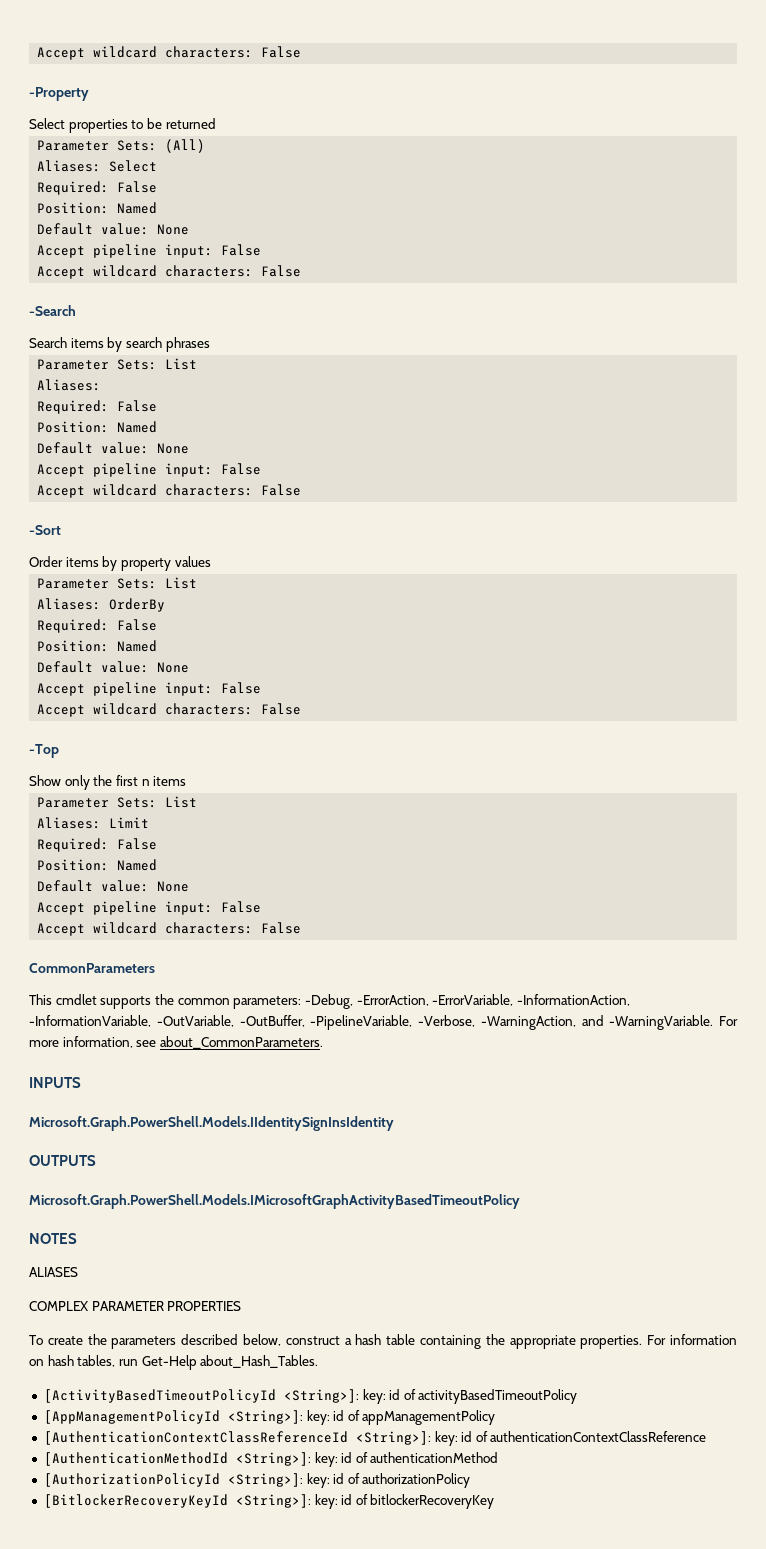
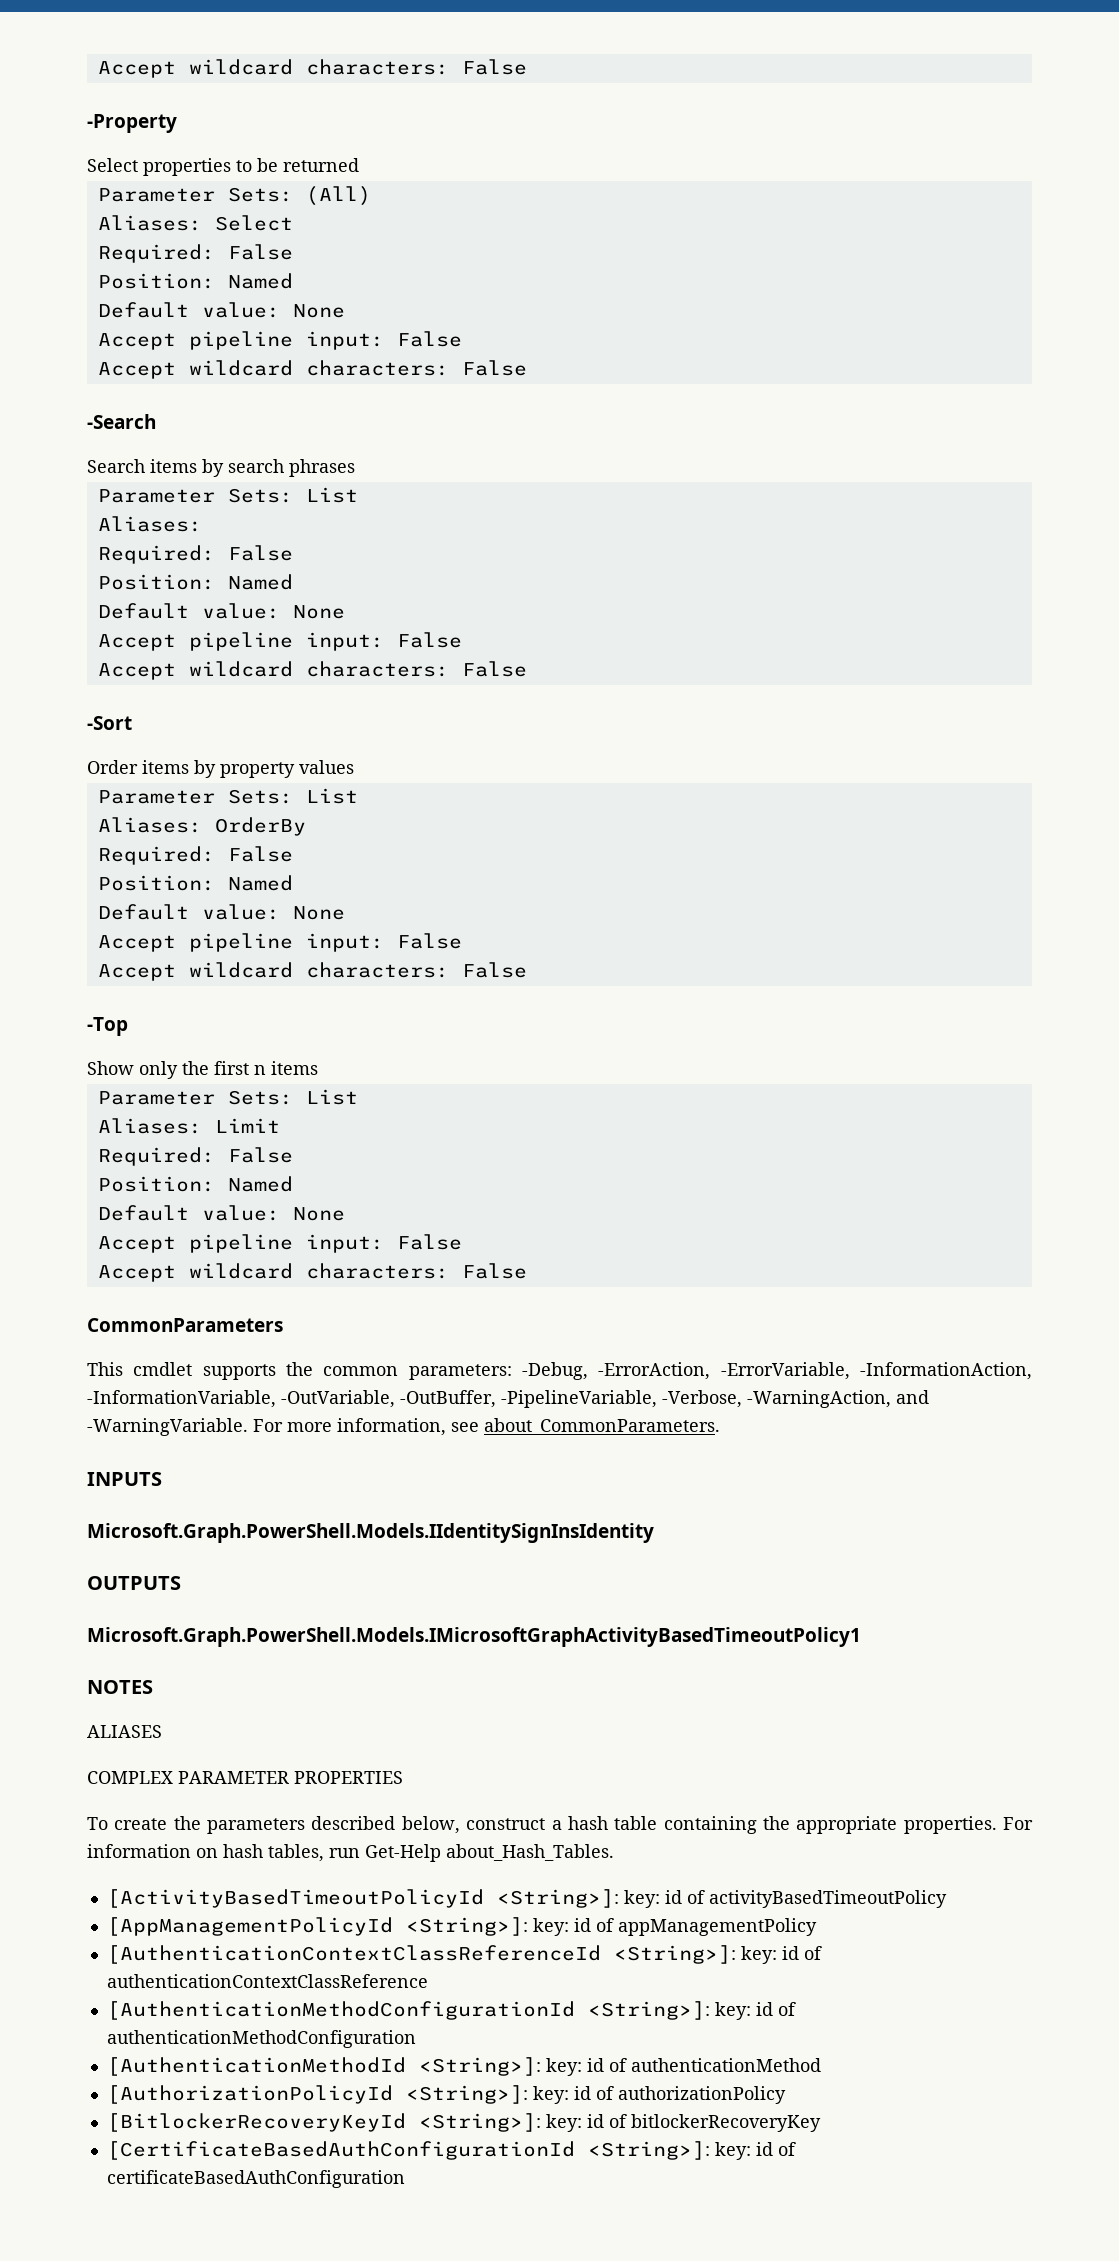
[29,1194,520,1209] Microsoft.Graph.PowerShell.Models.IMicrosoftGraphActivityBasedTimeoutPolicy -> [87,1627,861,1647] Microsoft.Graph.PowerShell.Models.IMicrosoftGraphActivityBasedTimeoutPolicy1
(707, 1436) none -> [106,2001,796,2020] [106,2030,416,2048] // [AuthenticationMethodConfigurationId <String>]: key: id of authenticationMethodConfiguration
(495, 1501) none -> [106,2141,796,2160] [106,2170,405,2188] // [CertificateBasedAuthConfigurationId <String>]: key: id of certificateBasedAuthConfiguration

